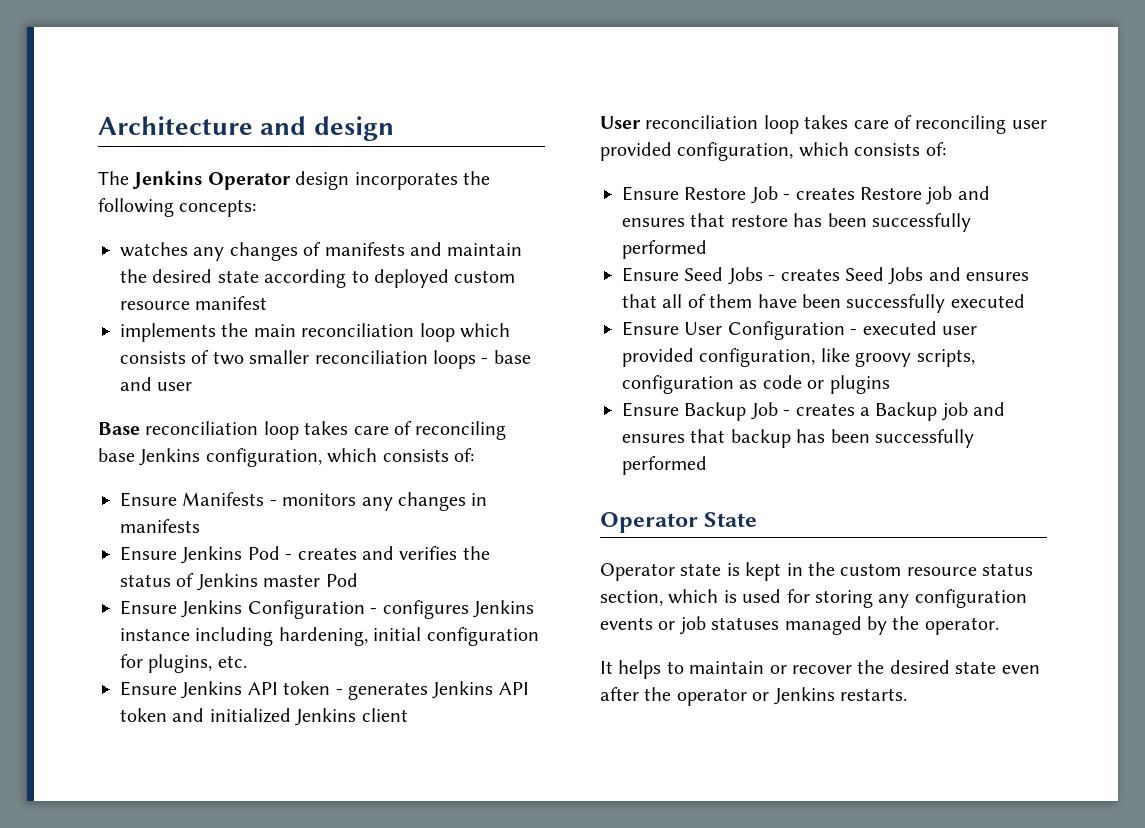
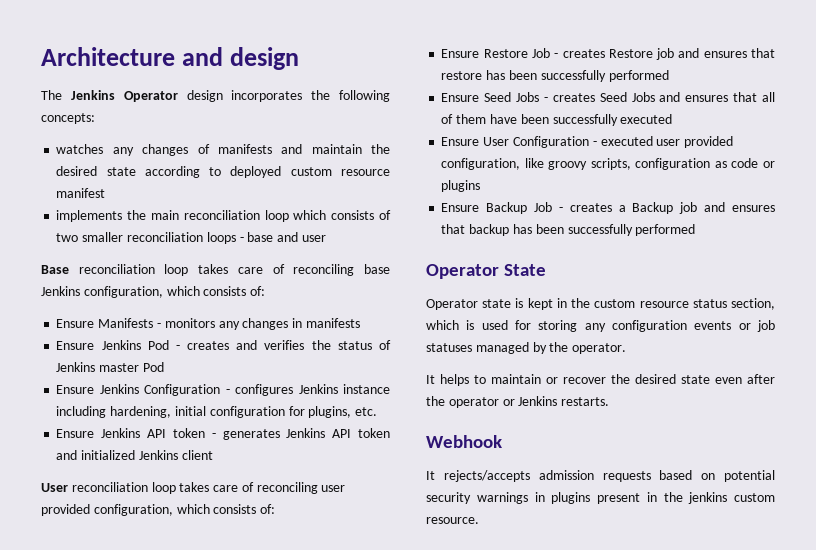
(907, 694) none -> [426,435,502,448] [426,470,775,482] [426,492,775,504] [426,517,479,524] // Webhook // It rejects/accepts admission requests based on potential security warnings in plugins present in the jenkins custom resource.

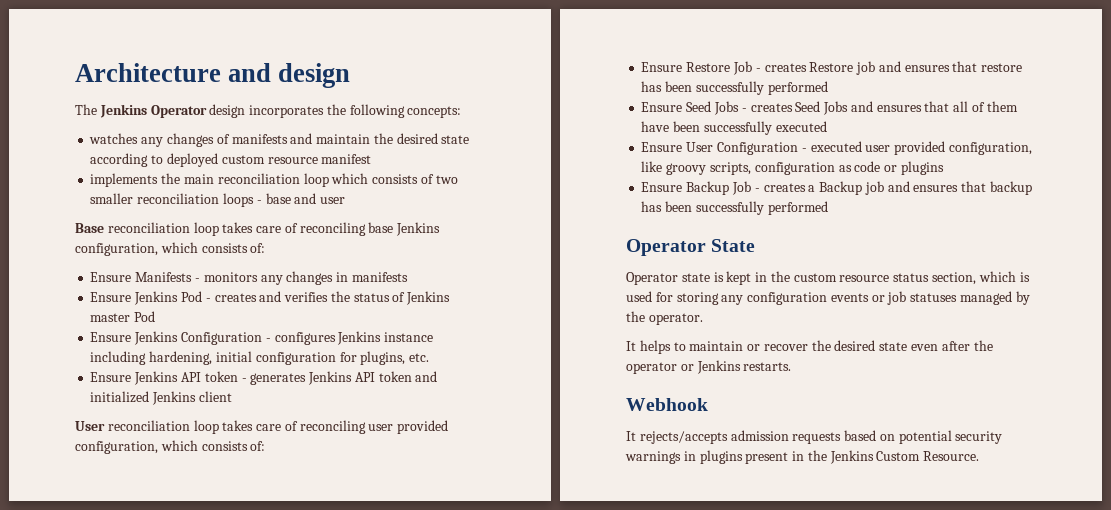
[688,492,775,504] [426,517,479,524] jenkins custom resource. -> [829,450,980,464] Jenkins Custom Resource.

